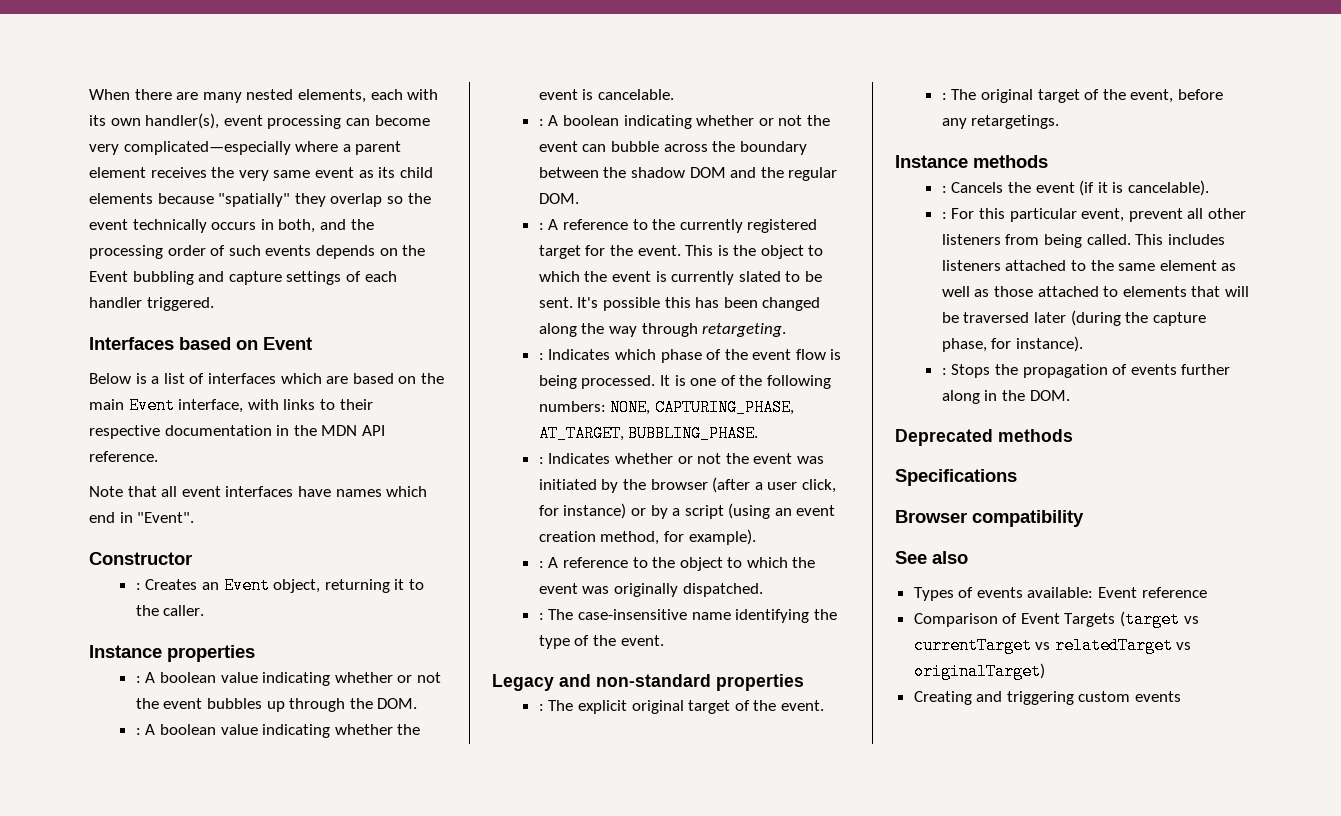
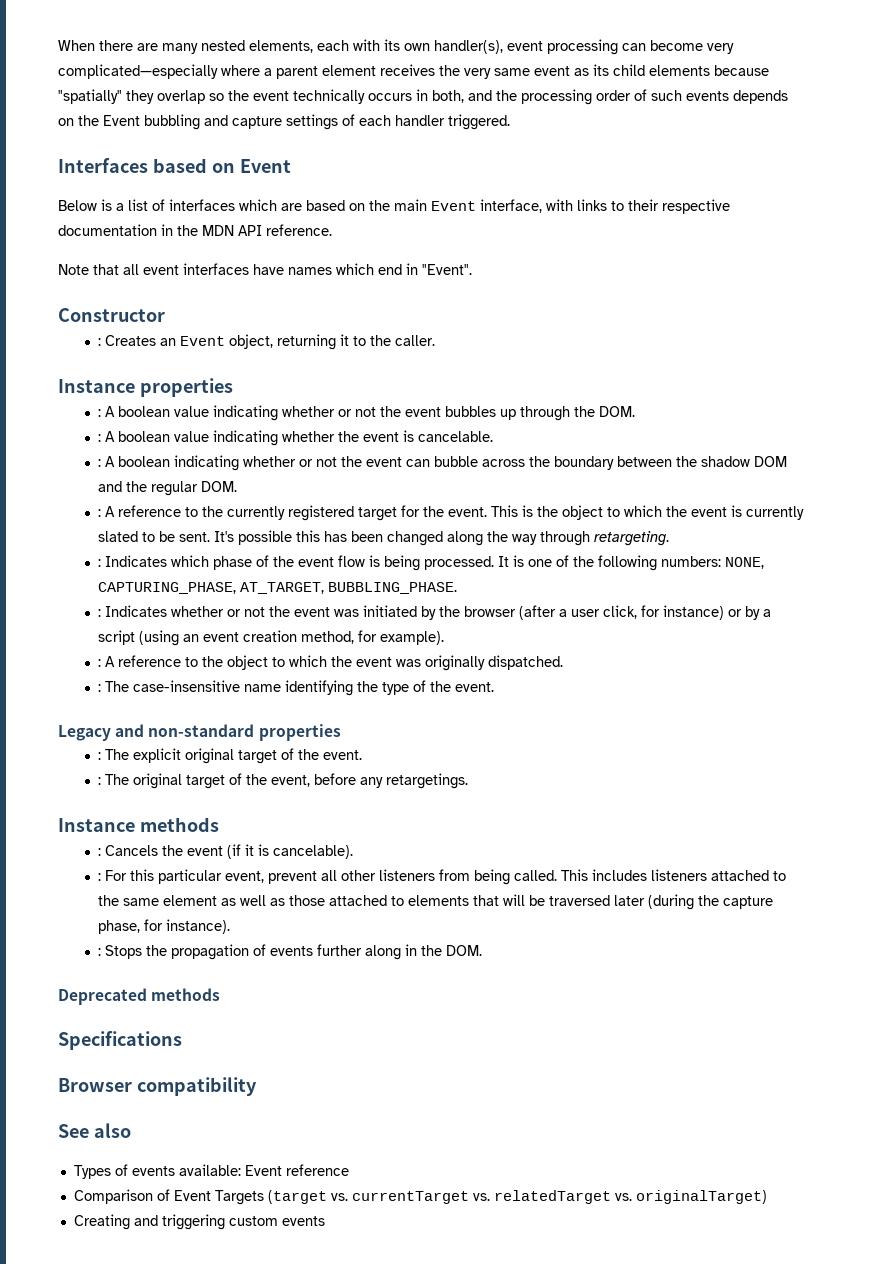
[1183,616,1199,624] [913,637,1192,654] vs currentTarget vs relatedTarget vs -> [330,1190,632,1204] vs. currentTarget vs. relatedTarget vs.

